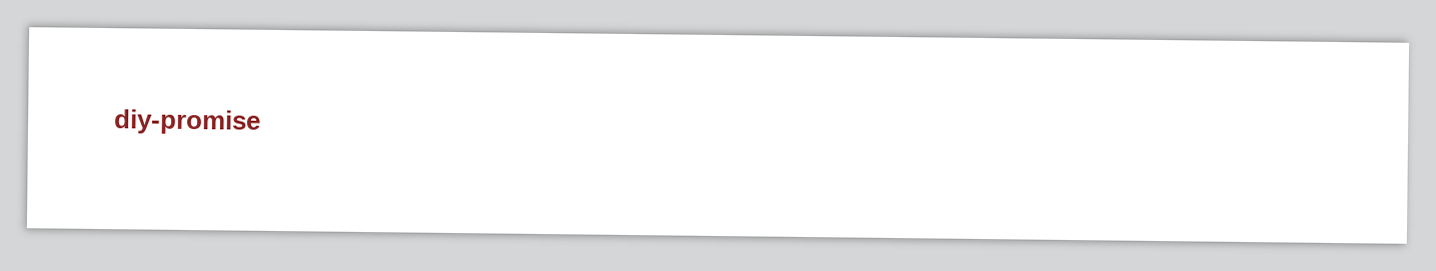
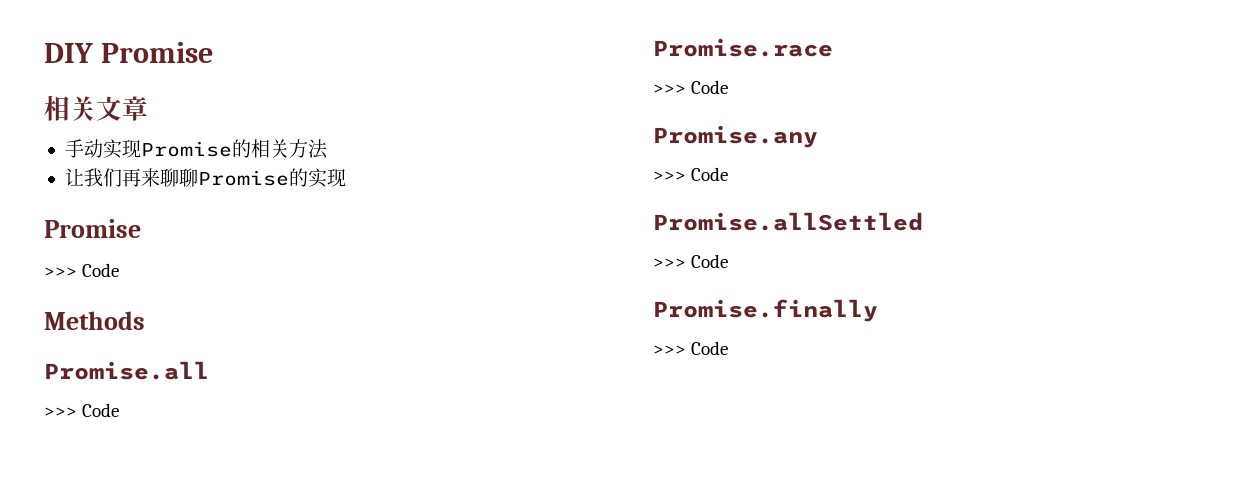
[113,109,261,135] diy-promise -> [44,42,213,63] [44,95,148,121] [64,139,328,159] [64,168,346,188] [44,219,141,238] [44,263,120,277] [44,311,145,330] [44,361,209,380] [44,403,120,417] [653,38,833,57] [653,80,729,94] [653,125,818,148] [653,167,729,181] [653,212,923,231] [653,254,729,268] [653,299,878,322] [653,341,729,355] DIY Promise // 相关文章 // 手动实现Promise的相关方法 // 让我们再来聊聊Promise的实现 // Promise // >>> Code // Methods // Promise.all // >>> Code // Promise.race // >>> Code // Promise.any // >>> Code // Promise.allSettled // >>> Code // Promise.finally // >>> Code

